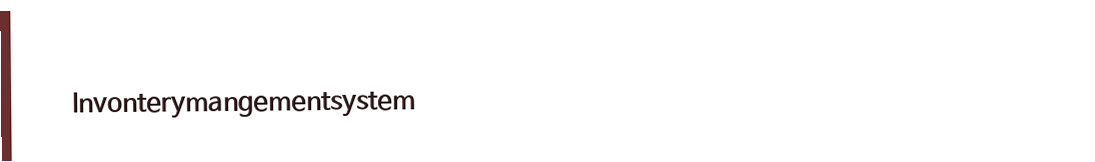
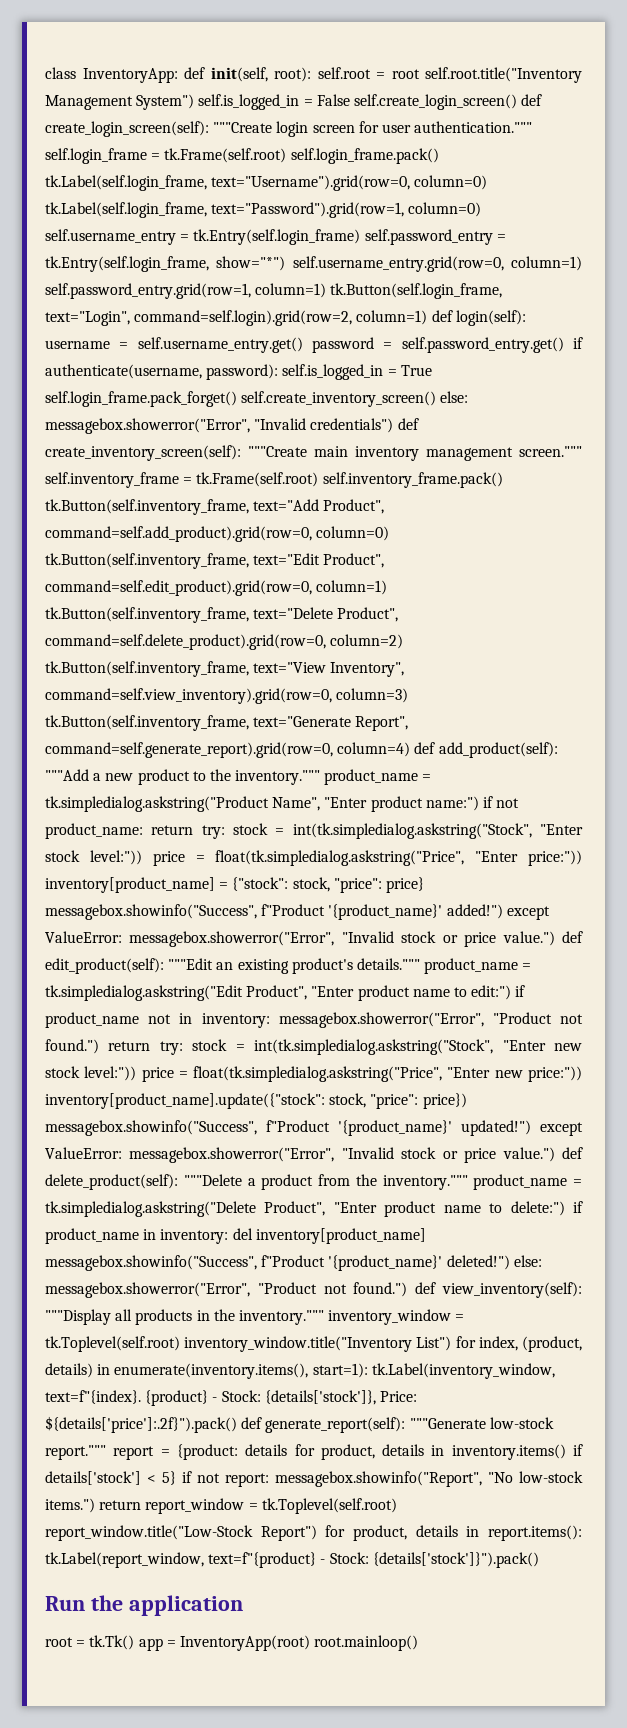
[72,89,416,120] Invonterymangementsystem -> [45,67,582,83] [45,94,543,110] [45,121,533,137] [45,148,439,164] [45,175,488,191] [45,202,482,218] [45,229,506,245] [45,256,582,272] [45,283,503,299] [45,310,526,326] [45,337,583,353] [45,364,432,380] [45,391,469,407] [45,418,419,434] [45,445,582,461] [45,472,503,488] [45,499,385,515] [45,526,390,542] [45,553,385,569] [45,580,388,596] [45,607,399,623] [45,634,404,650] [45,661,405,677] [45,688,409,704] [45,715,409,731] [45,742,558,758] [45,769,432,785] [45,796,520,812] [45,823,583,839] [45,850,582,866] [45,877,424,893] [45,904,550,920] [45,931,584,947] [45,958,532,974] [45,985,526,1001] [45,1012,583,1028] [45,1039,582,1055] [45,1066,582,1082] [45,1093,467,1109] [45,1120,583,1136] [45,1147,584,1163] [45,1174,582,1190] [45,1201,584,1217] [45,1228,426,1244] [45,1255,542,1271] [45,1282,582,1298] [45,1309,465,1325] [45,1336,582,1352] [45,1363,555,1379] [45,1390,417,1406] [45,1416,554,1433] [45,1444,583,1460] [45,1471,583,1487] [45,1498,397,1514] [45,1525,582,1541] [45,1552,539,1568] [45,1595,243,1616] [45,1635,419,1651] class InventoryApp: def init(self, root): self.root = root self.root.title("Inventory Management System") self.is_logged_in = False self.create_login_screen() def create_login_screen(self): """Create login screen for user authentication.""" self.login_frame = tk.Frame(self.root) self.login_frame.pack() tk.Label(self.login_frame, text="Username").grid(row=0, column=0) tk.Label(self.login_frame, text="Password").grid(row=1, column=0) self.username_entry = tk.Entry(self.login_frame) self.password_entry = tk.Entry(self.login_frame, show="*") self.username_entry.grid(row=0, column=1) self.password_entry.grid(row=1, column=1) tk.Button(self.login_frame, text="Login", command=self.login).grid(row=2, column=1) def login(self): username = self.username_entry.get() password = self.password_entry.get() if authenticate(username, password): self.is_logged_in = True self.login_frame.pack_forget() self.create_inventory_screen() else: messagebox.showerror("Error", "Invalid credentials") def create_inventory_screen(self): """Create main inventory management screen.""" self.inventory_frame = tk.Frame(self.root) self.inventory_frame.pack() tk.Button(self.inventory_frame, text="Add Product", command=self.add_product).grid(row=0, column=0) tk.Button(self.inventory_frame, text="Edit Product", command=self.edit_product).grid(row=0, column=1) tk.Button(self.inventory_frame, text="Delete Product", command=self.delete_product).grid(row=0, column=2) tk.Button(self.inventory_frame, text="View Inventory", command=self.view_inventory).grid(row=0, column=3) tk.Button(self.inventory_frame, text="Generate Report", command=self.generate_report).grid(row=0, column=4) def add_product(self): """Add a new product to the inventory.""" product_name = tk.simpledialog.askstring("Product Name", "Enter product name:") if not product_name: return try: stock = int(tk.simpledialog.askstring("Stock", "Enter stock level:")) price = float(tk.simpledialog.askstring("Price", "Enter price:")) inventory[product_name] = {"stock": stock, "price": price} messagebox.showinfo("Success", f"Product '{product_name}' added!") except ValueError: messagebox.showerror("Error", "Invalid stock or price value.") def edit_product(self): """Edit an existing product's details.""" product_name = tk.simpledialog.askstring("Edit Product", "Enter product name to edit:") if product_name not in inventory: messagebox.showerror("Error", "Product not found.") return try: stock = int(tk.simpledialog.askstring("Stock", "Enter new stock level:")) price = float(tk.simpledialog.askstring("Price", "Enter new price:")) inventory[product_name].update({"stock": stock, "price": price}) messagebox.showinfo("Success", f"Product '{product_name}' updated!") except ValueError: messagebox.showerror("Error", "Invalid stock or price value.") def delete_product(self): """Delete a product from the inventory.""" product_name = tk.simpledialog.askstring("Delete Product", "Enter product name to delete:") if product_name in inventory: del inventory[product_name] messagebox.showinfo("Success", f"Product '{product_name}' deleted!") else: messagebox.showerror("Error", "Product not found.") def view_inventory(self): """Display all products in the inventory.""" inventory_window = tk.Toplevel(self.root) inventory_window.title("Inventory List") for index, (product, details) in enumerate(inventory.items(), start=1): tk.Label(inventory_window, text=f"{index}. {product} - Stock: {details['stock']}, Price: ${details['price']:.2f}").pack() def generate_report(self): """Generate low-stock report.""" report = {product: details for product, details in inventory.items() if details['stock'] < 5} if not report: messagebox.showinfo("Report", "No low-stock items.") return report_window = tk.Toplevel(self.root) report_window.title("Low-Stock Report") for product, details in report.items(): tk.Label(report_window, text=f"{product} - Stock: {details['stock']}").pack() // Run the application // root = tk.Tk() app = InventoryApp(root) root.mainloop()

